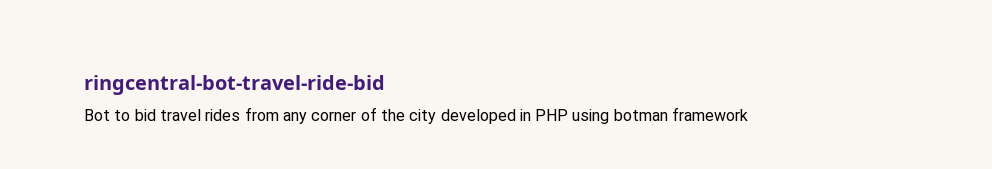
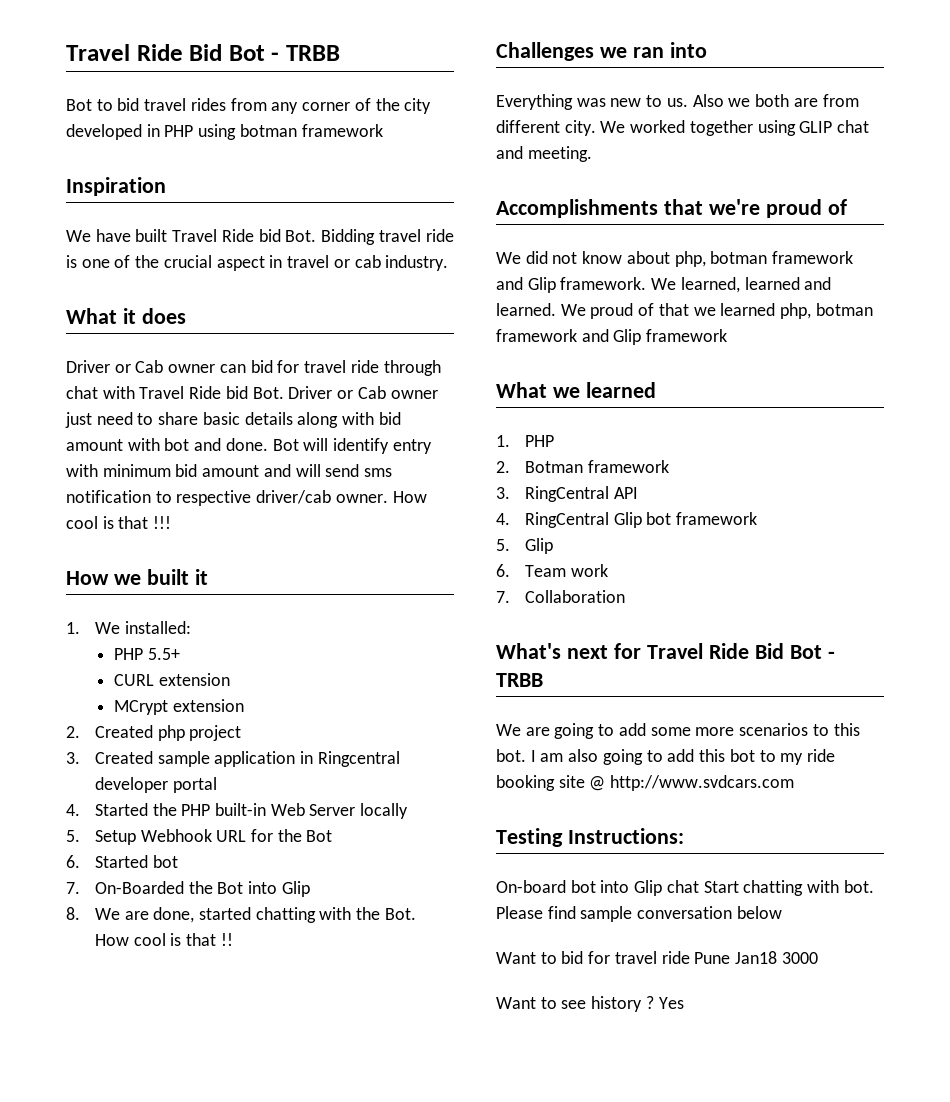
[84,75,385,95] ringcentral-bot-travel-ride-bid -> [66,44,341,61] Travel Ride Bid Bot - TRBB
(749, 114) none -> [66,177,166,196] [66,229,454,245] [66,255,449,271] [66,308,186,324] [66,360,441,376] [66,386,438,399] [65,412,401,428] [66,438,432,454] [66,464,393,477] [66,490,427,506] [66,516,172,529] [66,569,208,585] [66,621,191,634] [114,648,180,660] [114,673,230,686] [114,699,244,715] [66,725,242,741] [66,751,400,767] [94,777,217,793] [66,803,409,819] [66,829,333,845] [66,855,178,868] [66,881,310,897] [66,907,416,923] [94,933,233,946] [496,42,707,61] [496,94,859,110] [496,120,870,136] [496,146,592,162] [496,199,847,218] [496,251,854,267] [496,277,832,293] [496,303,873,319] [496,329,728,345] [496,382,656,398] [496,435,554,447] [496,460,669,473] [496,486,638,502] [496,512,757,528] [496,538,553,554] [496,564,608,577] [496,590,625,603] [496,643,835,659] [496,673,543,687] [496,723,860,739] [496,749,835,765] [496,775,795,791] [496,828,684,847] [496,880,874,896] [496,906,782,922] [496,951,818,964] [496,996,684,1012] // Inspiration // We have built Travel Ride bid Bot. Bidding travel ride is one of the crucial aspect in travel or cab industry. // What it does // Driver or Cab owner can bid for travel ride through chat with Travel Ride bid Bot. Driver or Cab owner just need to share basic details along with bid amount with bot and done. Bot will identify entry with minimum bid amount and will send sms notification to respective driver/cab owner. How cool is that !!! // How we built it // 1. We installed: // PHP 5.5+ // CURL extension // MCrypt extension // 2. Created php project // 3. Created sample application in Ringcentral developer portal // 4. Started the PHP built-in Web Server locally // 5. Setup Webhook URL for the Bot // 6. Started bot // 7. On-Boarded the Bot into Glip // 8. We are done, started chatting with the Bot. How cool is that !! // Challenges we ran into // Everything was new to us. Also we both are from different city. We worked together using GLIP chat and meeting. // Accomplishments that we're proud of // We did not know about php, botman framework and Glip framework. We learned, learned and learned. We proud of that we learned php, botman framework and Glip framework // What we learned // 1. PHP // 2. Botman framework // 3. RingCentral API // 4. RingCentral Glip bot framework // 5. Glip // 6. Team work // 7. Collaboration // What's next for Travel Ride Bid Bot - TRBB // We are going to add some more scenarios to this bot. I am also going to add this bot to my ride booking site @ http://www.svdcars.com // Testing Instructions: // On-board bot into Glip chat Start chatting with bot. Please find sample conversation below // Want to bid for travel ride Pune Jan18 3000 // Want to see history ? Yes

